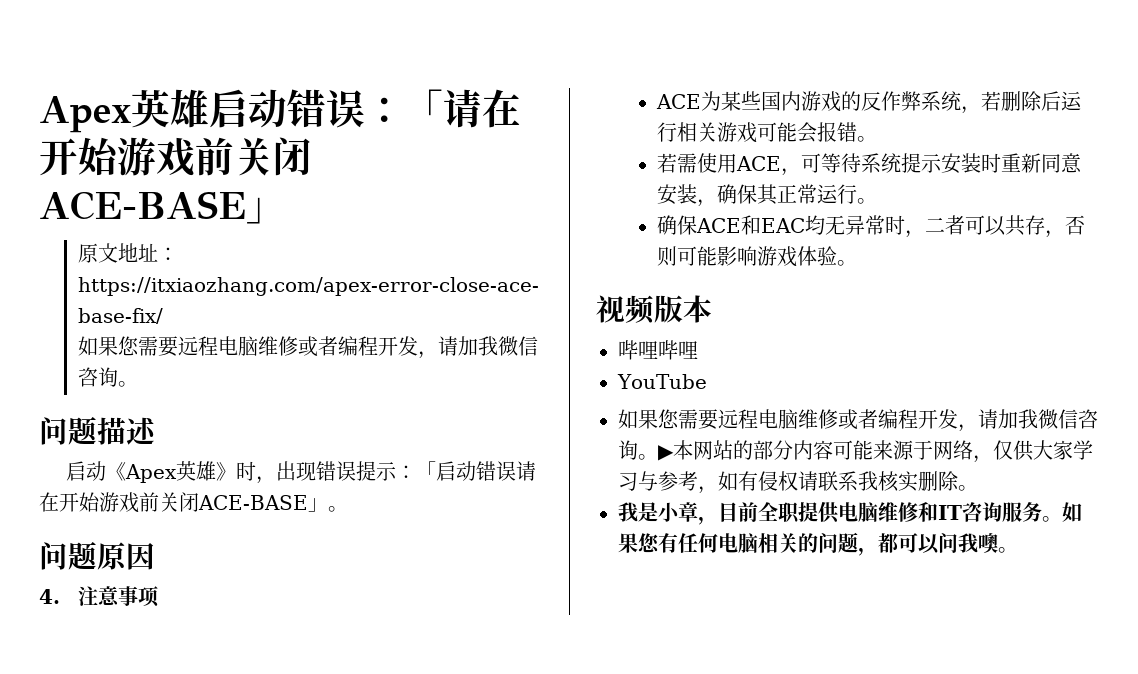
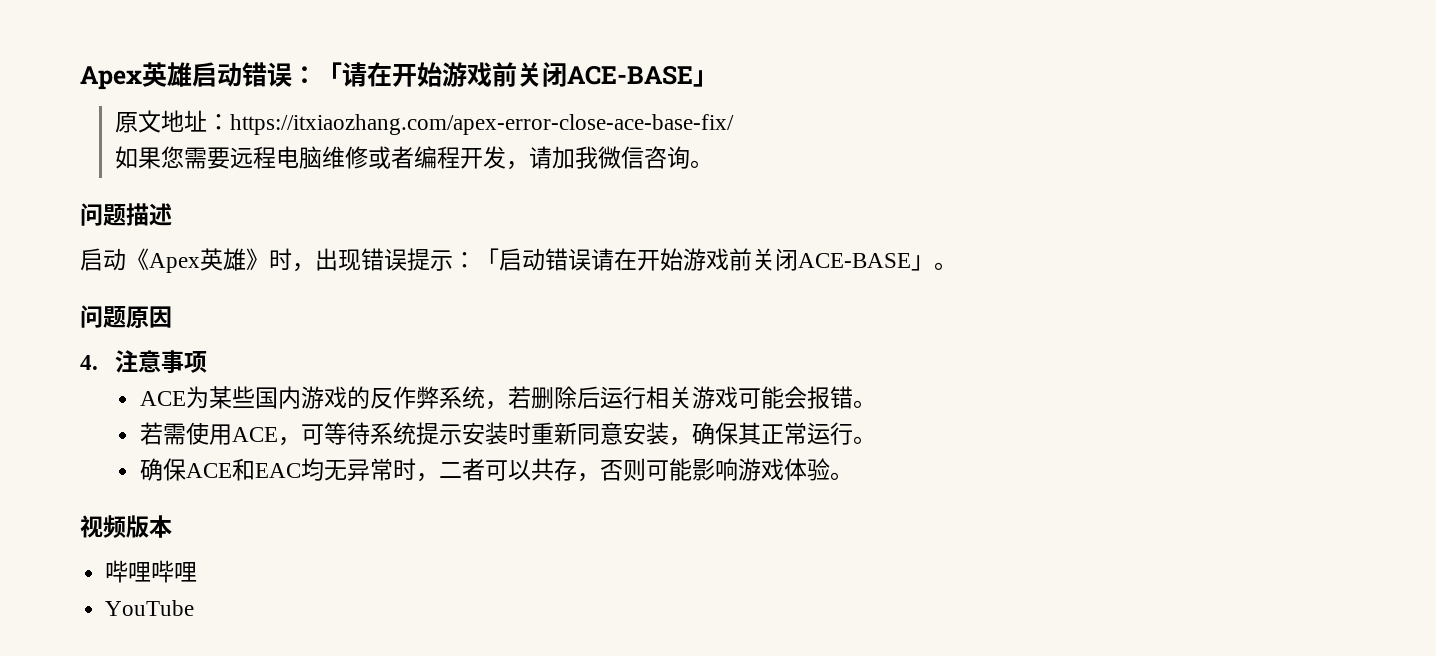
[618,409,1098,432] [618,440,1093,463] [618,471,978,494] [618,501,1082,525] [618,532,1018,556] // 如果您需要远程电脑维修或者编程开发，请加我微信咨询。▶本网站的部分内容可能来源于网络，仅供大家学习与参考，如有侵权请联系我核实删除。 // 我是小章，目前全职提供电脑维修和IT咨询服务。如果您有任何电脑相关的问题，都可以问我噢。 -> (195, 608) none

